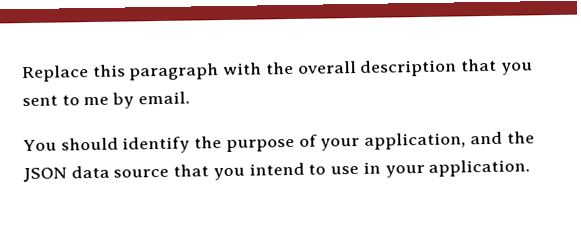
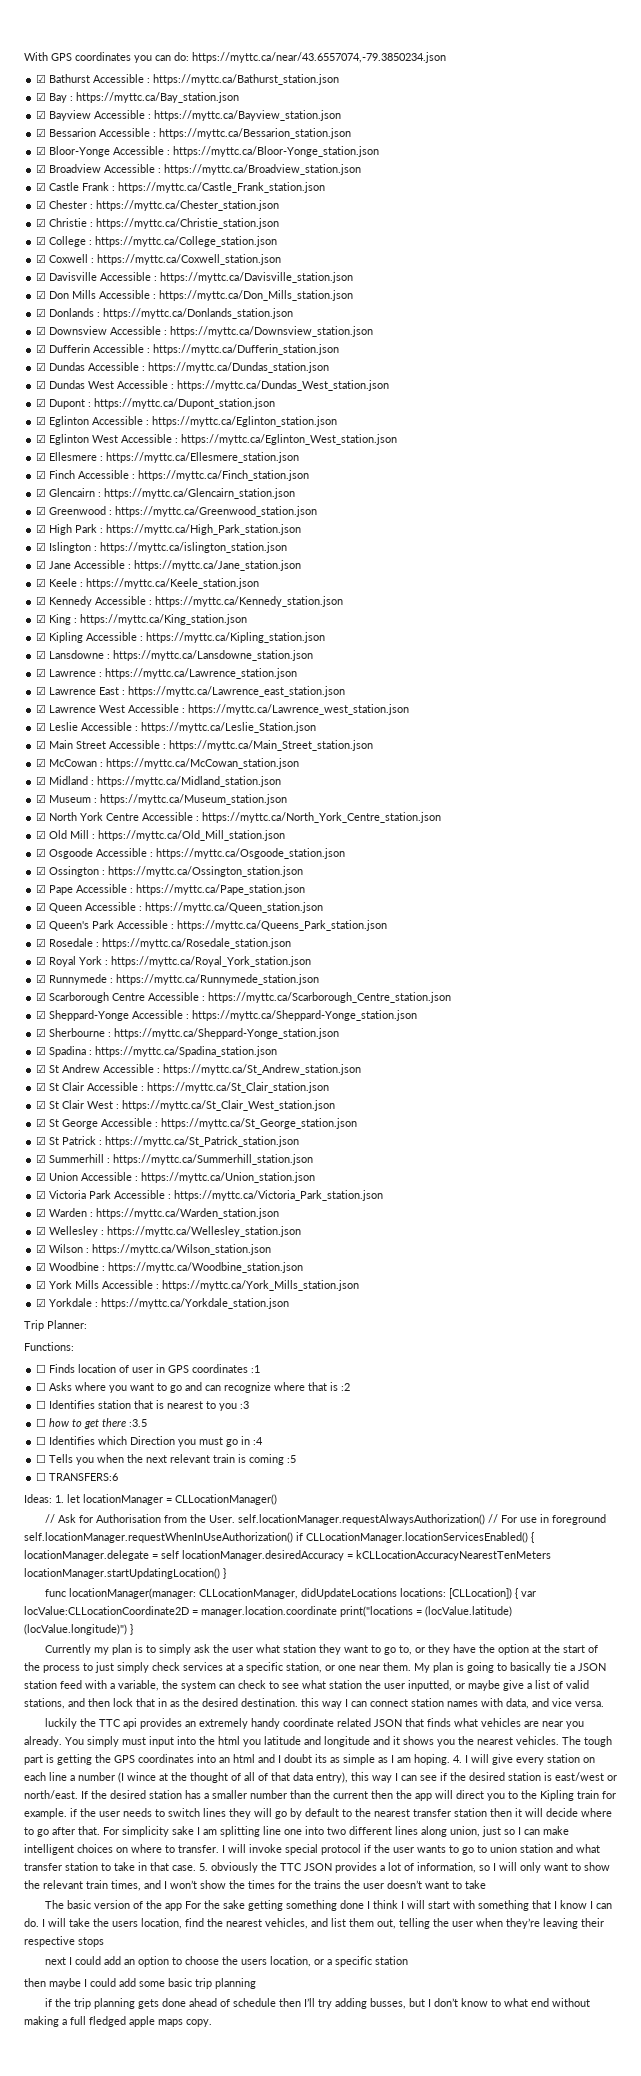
[22,58,533,83] [22,91,190,109] [23,131,535,154] [23,159,531,183] Replace this paragraph with the overall description that you sent to me by email. // You should identify the purpose of your application, and the JSON data source that you intend to use in your application. -> [24,52,446,63] [36,74,340,85] [36,92,240,103] [36,110,342,121] [36,128,352,139] [36,146,380,157] [36,164,362,175] [36,182,326,193] [36,200,280,211] [36,218,280,229] [36,236,278,247] [36,254,282,265] [36,272,354,283] [36,290,354,301] [36,308,294,319] [36,326,374,337] [36,344,340,355] [36,362,330,373] [36,380,390,391] [36,398,276,409] [36,416,338,427] [36,434,398,445] [36,452,300,463] [36,470,310,481] [36,488,296,499] [36,506,318,517] [36,524,302,535] [36,542,288,553] [36,560,302,571] [36,578,260,589] [36,596,344,607] [36,614,248,625] [36,632,326,643] [36,650,314,661] [36,668,298,679] [36,686,346,697] [36,704,410,715] [36,722,317,733] [36,740,374,751] [36,758,300,769] [36,776,282,787] [36,794,288,805] [36,812,442,823] [36,830,286,841] [36,848,346,859] [36,866,304,877] [36,884,306,895] [36,902,324,913] [36,920,388,931] [36,938,292,949] [36,956,312,967] [36,974,320,985] [36,992,452,1003] [36,1010,418,1021] [36,1028,340,1039] [36,1046,278,1057] [36,1064,362,1075] [36,1082,330,1093] [36,1100,336,1111] [36,1118,358,1129] [36,1136,300,1147] [36,1154,314,1165] [36,1172,316,1183] [36,1190,384,1201] [36,1208,280,1219] [36,1226,302,1237] [36,1244,272,1255] [36,1262,304,1273] [36,1280,360,1291] [36,1298,290,1309] [24,1320,87,1331] [24,1342,74,1351] [36,1364,261,1373] [36,1382,351,1393] [36,1400,250,1411] [36,1418,148,1429] [36,1436,264,1447] [36,1454,297,1465] [36,1472,119,1481] [24,1494,277,1505] [45,1514,607,1525] [24,1532,534,1543] [24,1550,551,1561] [24,1568,226,1579] [45,1588,537,1599] [24,1606,512,1617] [24,1624,133,1635] [45,1644,599,1655] [24,1662,606,1673] [24,1680,589,1691] [24,1698,604,1709] [45,1718,585,1729] [24,1736,612,1747] [24,1754,595,1765] [24,1772,617,1783] [24,1790,616,1801] [24,1808,612,1819] [24,1826,569,1837] [24,1844,600,1855] [24,1862,610,1873] [24,1880,486,1891] [45,1900,613,1911] [24,1918,604,1929] [24,1936,104,1947] [45,1956,409,1967] [24,1978,256,1989] [45,1998,591,2009] [24,2016,212,2027] With GPS coordinates you can do: https://myttc.ca/near/43.6557074,-79.3850234.json // ☑ Bathurst Accessible : https://myttc.ca/Bathurst_station.json // ☑ Bay : https://myttc.ca/Bay_station.json // ☑ Bayview Accessible : https://myttc.ca/Bayview_station.json // ☑ Bessarion Accessible : https://myttc.ca/Bessarion_station.json // ☑ Bloor-Yonge Accessible : https://myttc.ca/Bloor-Yonge_station.json // ☑ Broadview Accessible : https://myttc.ca/Broadview_station.json // ☑ Castle Frank : https://myttc.ca/Castle_Frank_station.json // ☑ Chester : https://myttc.ca/Chester_station.json // ☑ Christie : https://myttc.ca/Christie_station.json // ☑ College : https://myttc.ca/College_station.json // ☑ Coxwell : https://myttc.ca/Coxwell_station.json // ☑ Davisville Accessible : https://myttc.ca/Davisville_station.json // ☑ Don Mills Accessible : https://myttc.ca/Don_Mills_station.json // ☑ Donlands : https://myttc.ca/Donlands_station.json // ☑ Downsview Accessible : https://myttc.ca/Downsview_station.json // ☑ Dufferin Accessible : https://myttc.ca/Dufferin_station.json // ☑ Dundas Accessible : https://myttc.ca/Dundas_station.json // ☑ Dundas West Accessible : https://myttc.ca/Dundas_West_station.json // ☑ Dupont : https://myttc.ca/Dupont_station.json // ☑ Eglinton Accessible : https://myttc.ca/Eglinton_station.json // ☑ Eglinton West Accessible : https://myttc.ca/Eglinton_West_station.json // ☑ Ellesmere : https://myttc.ca/Ellesmere_station.json // ☑ Finch Accessible : https://myttc.ca/Finch_station.json // ☑ Glencairn : https://myttc.ca/Glencairn_station.json // ☑ Greenwood : https://myttc.ca/Greenwood_station.json // ☑ High Park : https://myttc.ca/High_Park_station.json // ☑ Islington : https://myttc.ca/islington_station.json // ☑ Jane Accessible : https://myttc.ca/Jane_station.json // ☑ Keele : https://myttc.ca/Keele_station.json // ☑ Kennedy Accessible : https://myttc.ca/Kennedy_station.json // ☑ King : https://myttc.ca/King_station.json // ☑ Kipling Accessible : https://myttc.ca/Kipling_station.json // ☑ Lansdowne : https://myttc.ca/Lansdowne_station.json // ☑ Lawrence : https://myttc.ca/Lawrence_station.json // ☑ Lawrence East : https://myttc.ca/Lawrence_east_station.json // ☑ Lawrence West Accessible : https://myttc.ca/Lawrence_west_station.json // ☑ Leslie Accessible : https://myttc.ca/Leslie_Station.json // ☑ Main Street Accessible : https://myttc.ca/Main_Street_station.json // ☑ McCowan : https://myttc.ca/McCowan_station.json // ☑ Midland : https://myttc.ca/Midland_station.json // ☑ Museum : https://myttc.ca/Museum_station.json // ☑ North York Centre Accessible : https://myttc.ca/North_York_Centre_station.json // ☑ Old Mill : https://myttc.ca/Old_Mill_station.json // ☑ Osgoode Accessible : https://myttc.ca/Osgoode_station.json // ☑ Ossington : https://myttc.ca/Ossington_station.json // ☑ Pape Accessible : https://myttc.ca/Pape_station.json // ☑ Queen Accessible : https://myttc.ca/Queen_station.json // ☑ Queen's Park Accessible : https://myttc.ca/Queens_Park_station.json // ☑ Rosedale : https://myttc.ca/Rosedale_station.json // ☑ Royal York : https://myttc.ca/Royal_York_station.json // ☑ Runnymede : https://myttc.ca/Runnymede_station.json // ☑ Scarborough Centre Accessible : https://myttc.ca/Scarborough_Centre_station.json // ☑ Sheppard-Yonge Accessible : https://myttc.ca/Sheppard-Yonge_station.json // ☑ Sherbourne : https://myttc.ca/Sheppard-Yonge_station.json // ☑ Spadina : https://myttc.ca/Spadina_station.json // ☑ St Andrew Accessible : https://myttc.ca/St_Andrew_station.json // ☑ St Clair Accessible : https://myttc.ca/St_Clair_station.json // ☑ St Clair West : https://myttc.ca/St_Clair_West_station.json // ☑ St George Accessible : https://myttc.ca/St_George_station.json // ☑ St Patrick : https://myttc.ca/St_Patrick_station.json // ☑ Summerhill : https://myttc.ca/Summerhill_station.json // ☑ Union Accessible : https://myttc.ca/Union_station.json // ☑ Victoria Park Accessible : https://myttc.ca/Victoria_Park_station.json // ☑ Warden : https://myttc.ca/Warden_station.json // ☑ Wellesley : https://myttc.ca/Wellesley_station.json // ☑ Wilson : https://myttc.ca/Wilson_station.json // ☑ Woodbine : https://myttc.ca/Woodbine_station.json // ☑ York Mills Accessible : https://myttc.ca/York_Mills_station.json // ☑ Yorkdale : https://myttc.ca/Yorkdale_station.json // Trip Planner: // Functions: // ☐ Finds location of user in GPS coordinates :1 // ☐ Asks where you want to go and can recognize where that is :2 // ☐ Identifies station that is nearest to you :3 // ☐ how to get there :3.5 // ☐ Identifies which Direction you must go in :4 // ☐ Tells you when the next relevant train is coming :5 // ☐ TRANSFERS:6 // Ideas: 1. let locationManager = CLLocationManager() // // Ask for Authorisation from the User. self.locationManager.requestAlwaysAuthorization() // For use in foreground self.locationManager.requestWhenInUseAuthorization() if CLLocationManager.locationServicesEnabled() { locationManager.delegate = self locationManager.desiredAccuracy = kCLLocationAccuracyNearestTenMeters locationManager.startUpdatingLocation() } // func locationManager(manager: CLLocationManager, didUpdateLocations locations: [CLLocation]) { var locValue:CLLocationCoordinate2D = manager.location.coordinate print("locations = (locValue.latitude) (locValue.longitude)") } // Currently my plan is to simply ask the user what station they want to go to, or they have the option at the start of the process to just simply check services at a specific station, or one near them. My plan is going to basically tie a JSON station feed with a variable, the system can check to see what station the user inputted, or maybe give a list of valid stations, and then lock that in as the desired destination. this way I can connect station names with data, and vice versa. // luckily the TTC api provides an extremely handy coordinate related JSON that finds what vehicles are near you already. You simply must input into the html you latitude and longitude and it shows you the nearest vehicles. The tough part is getting the GPS coordinates into an html and I doubt its as simple as I am hoping. 4. I will give every station on each line a number (I wince at the thought of all of that data entry), this way I can see if the desired station is east/west or north/east. If the desired station has a smaller number than the current then the app will direct you to the Kipling train for example. if the user needs to switch lines they will go by default to the nearest transfer station then it will decide where to go after that. For simplicity sake I am splitting line one into two different lines along union, just so I can make intelligent choices on where to transfer. I will invoke special protocol if the user wants to go to union station and what transfer station to take in that case. 5. obviously the TTC JSON provides a lot of information, so I will only want to show the relevant train times, and I won’t show the times for the trains the user doesn’t want to take // The basic version of the app For the sake getting something done I think I will start with something that I know I can do. I will take the users location, find the nearest vehicles, and list them out, telling the user when they’re leaving their respective stops // next I could add an option to choose the users location, or a specific station // then maybe I could add some basic trip planning // if the trip planning gets done ahead of schedule then I’ll try adding busses, but I don’t know to what end without making a full fledged apple maps copy.

